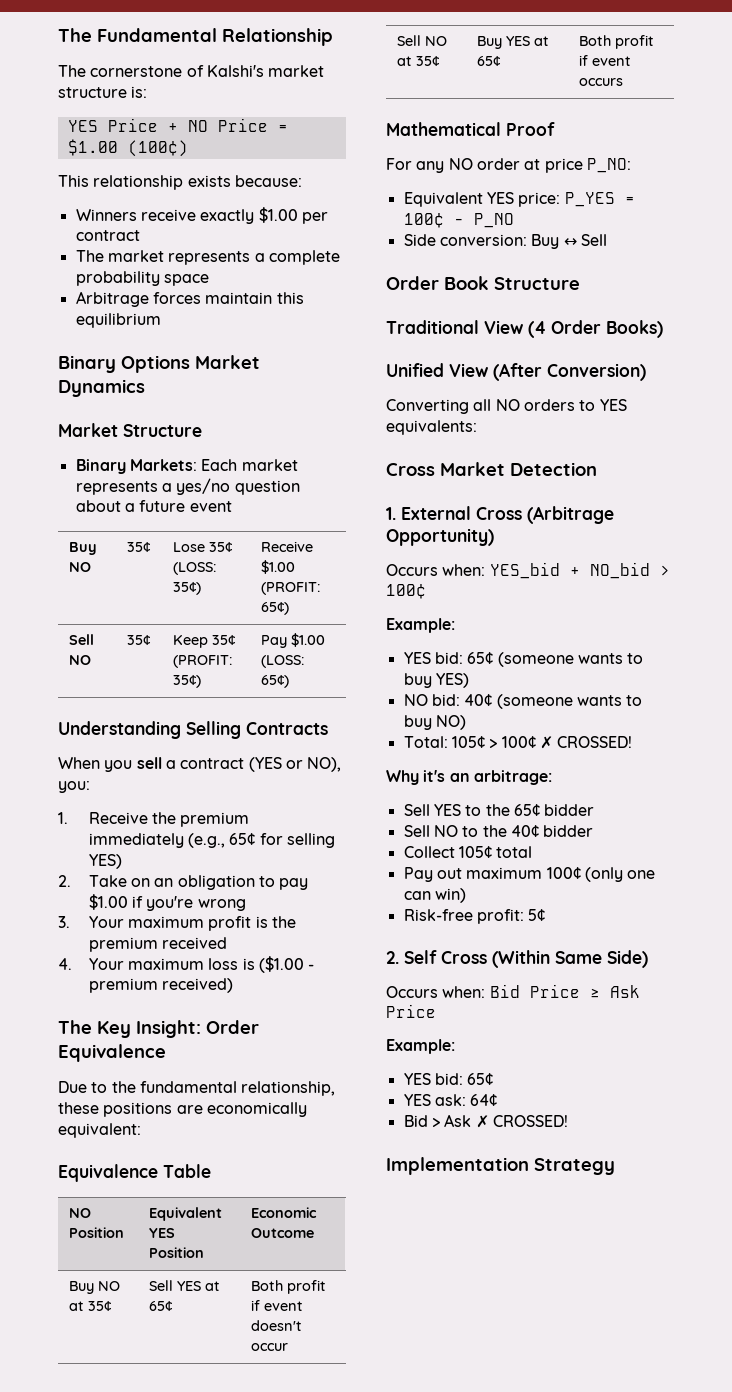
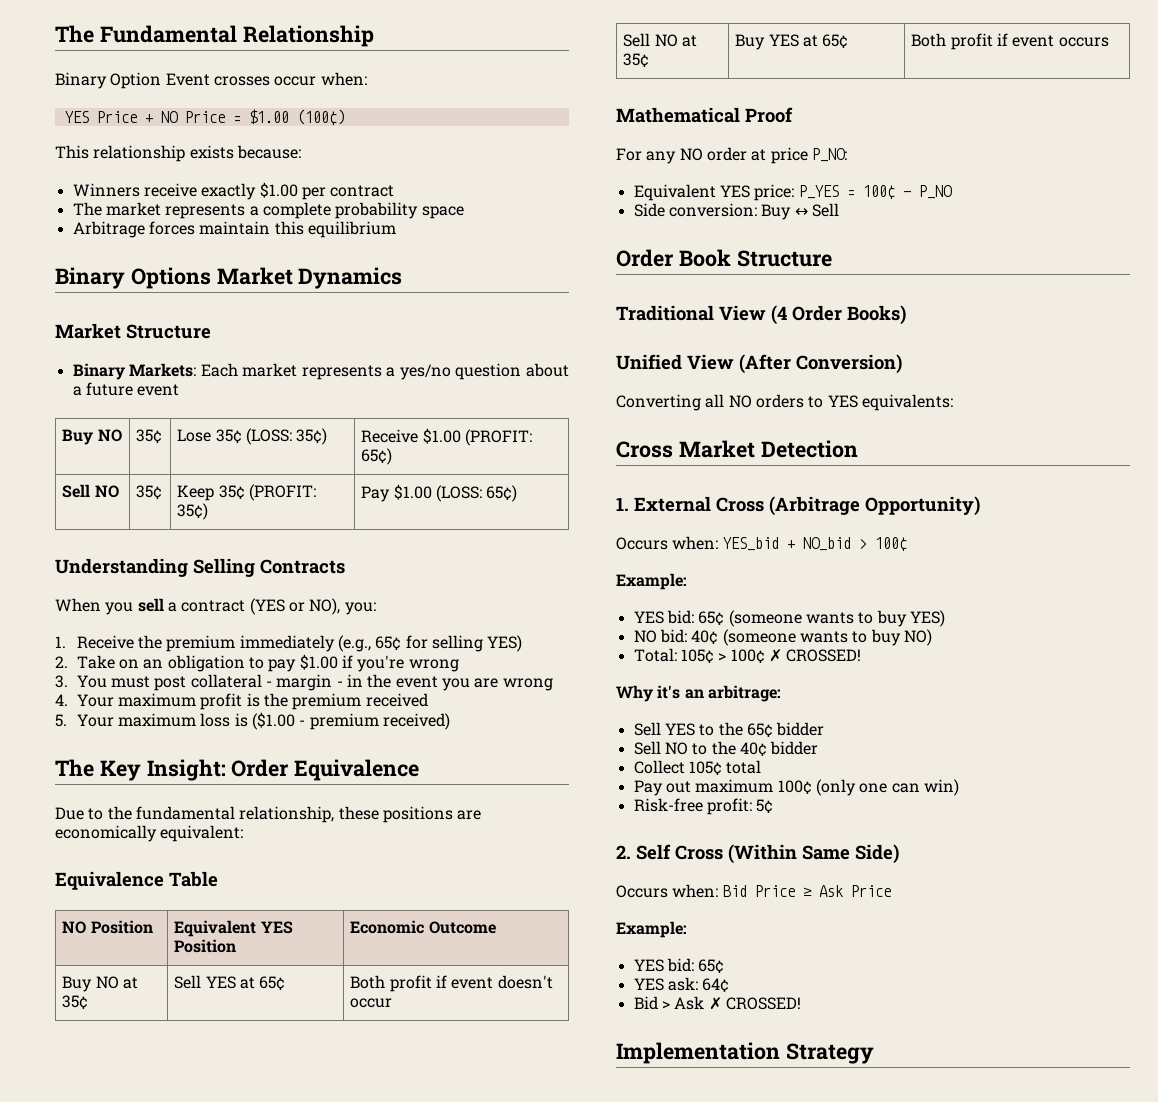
[58,65,325,77] [58,86,148,98] The cornerstone of Kalshi's market structure is: -> [55,72,367,89] Binary Option Event crosses occur when:
(70, 922) none -> [76,674,553,691] [55,694,68,706] You must post collateral - margin - in the event you are wrong // 4.
[58,958,72,970] 4. -> [55,714,67,727] 5.

